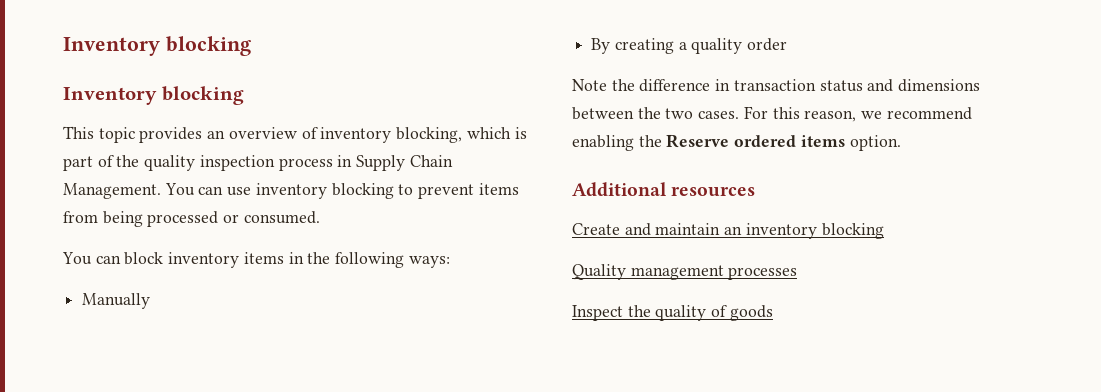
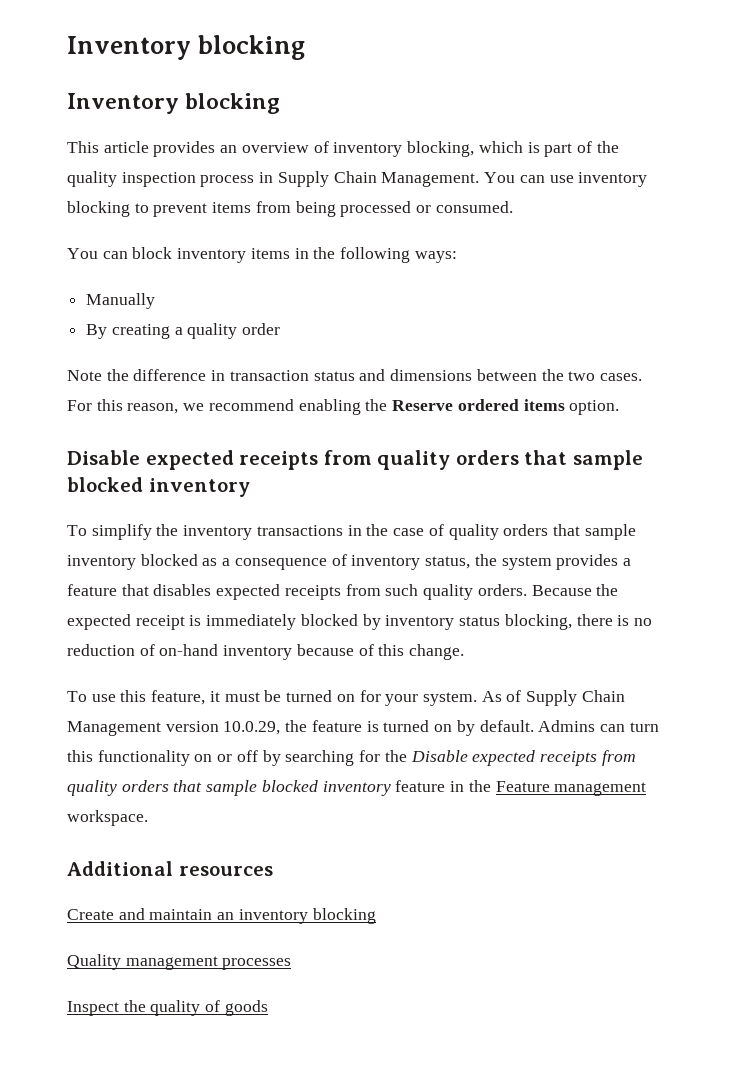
[98,127,135,143] topic -> [103,141,149,153] article
(901, 143) none -> [67,450,643,470] [67,477,250,497] [67,524,636,540] [67,554,631,570] [67,584,619,600] [67,614,652,630] [67,644,465,660] [67,690,625,706] [67,720,659,736] [67,750,636,766] [67,780,647,796] [67,810,148,826] // Disable expected receipts from quality orders that sample blocked inventory // To simplify the inventory transactions in the case of quality orders that sample inventory blocked as a consequence of inventory status, the system provides a feature that disables expected receipts from such quality orders. Because the expected receipt is immediately blocked by inventory status blocking, there is no reduction of on-hand inventory because of this change. // To use this feature, it must be turned on for your system. As of Supply Chain Management version 10.0.29, the feature is turned on by default. Admins can turn this functionality on or off by searching for the Disable expected receipts from quality orders that sample blocked inventory feature in the Feature management workspace.

